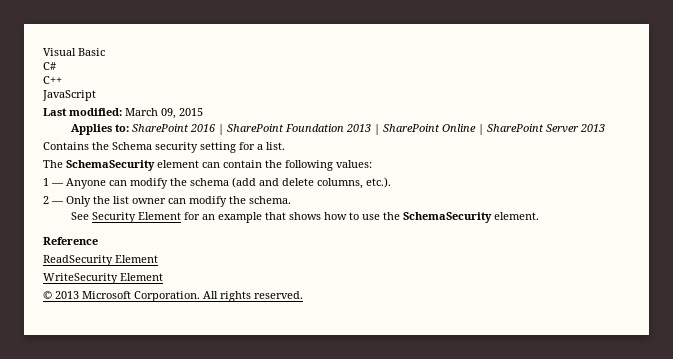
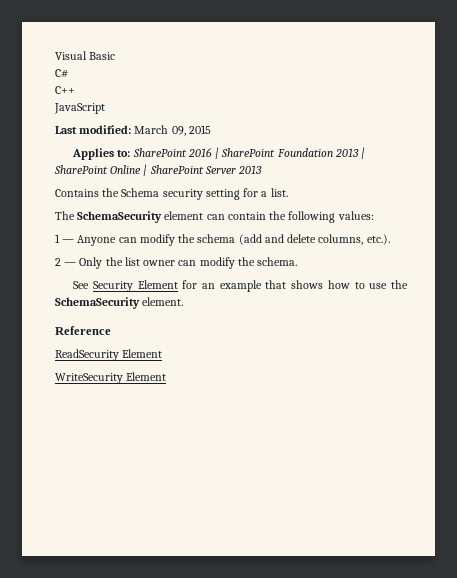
[43,291,303,302] // © 2013 Microsoft Corporation. All rights reserved. -> (167, 376) none

